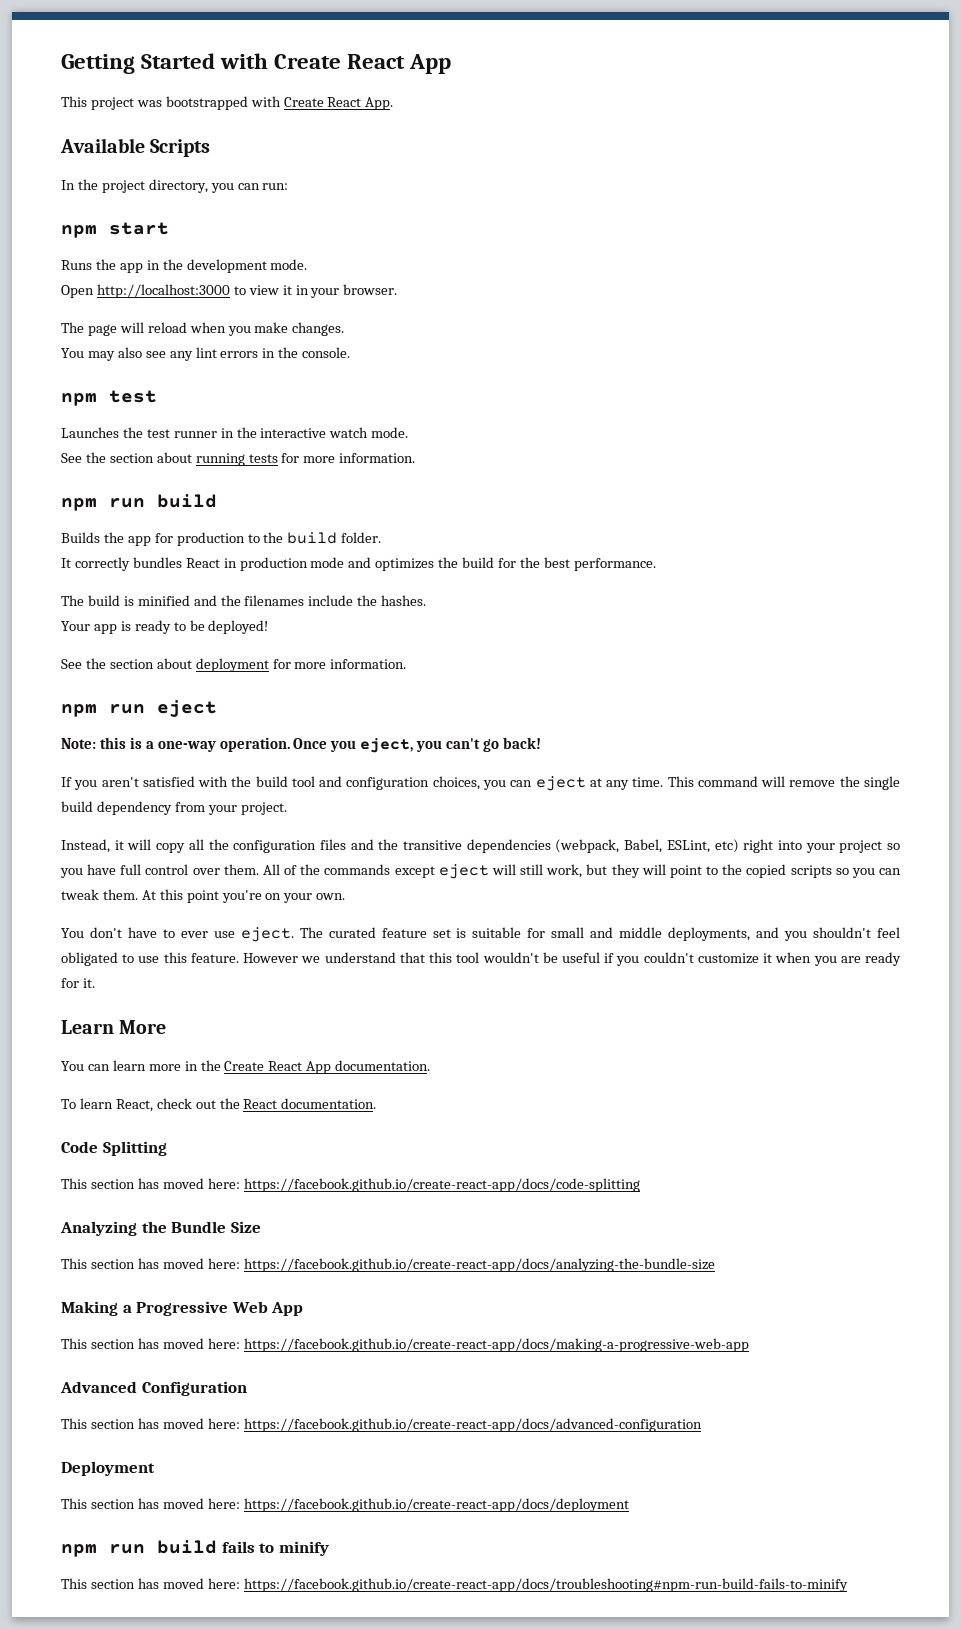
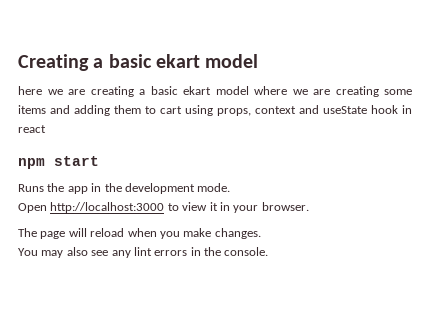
[61,53,452,74] [61,96,394,110] [60,138,211,157] [61,179,289,193] Getting Started with Create React App // This project was bootstrapped with Create React App. // Available Scripts // In the project directory, you can run: -> [18,54,259,71] [18,86,412,97] [18,105,412,116] [18,125,46,133] Creating a basic ekart model // here we are creating a basic ekart model where we are creating some items and adding them to cart using props, context and useState hook in react
[61,390,157,406] [61,427,409,438] [61,452,416,466] [61,494,217,511] [61,532,382,546] [61,557,656,571] [61,595,427,606] [61,620,269,634] [61,658,407,672] [61,700,217,717] [61,737,541,753] [61,776,900,791] [61,801,287,815] [61,839,901,853] [60,864,901,879] [61,889,346,903] [61,927,901,942] [61,952,902,966] [61,978,95,988] [61,1020,167,1034] [61,1060,431,1074] [61,1098,377,1112] [61,1141,167,1156] [61,1178,640,1192] [60,1221,261,1236] [61,1258,715,1272] [61,1301,304,1316] [61,1338,749,1352] [60,1381,247,1396] [61,1418,702,1432] [61,1461,155,1476] [61,1498,629,1512] [61,1540,329,1557] [61,1578,848,1592] // npm test // Launches the test runner in the interactive watch mode. // See the section about running tests for more information. // npm run build // Builds the app for production to the build folder. // It correctly bundles React in production mode and optimizes the build for the best performance. // The build is minified and the filenames include the hashes. // Your app is ready to be deployed! // See the section about deployment for more information. // npm run eject // Note: this is a one-way operation. Once you eject, you can't go back! // If you aren't satisfied with the build tool and configuration choices, you can eject at any time. This command will remove the single build dependency from your project. // Instead, it will copy all the configuration files and the transitive dependencies (webpack, Babel, ESLint, etc) right into your project so you have full control over them. All of the commands except eject will still work, but they will point to the copied scripts so you can tweak them. At this point you're on your own. // You don't have to ever use eject. The curated feature set is suitable for small and middle deployments, and you shouldn't feel obligated to use this feature. However we understand that this tool wouldn't be useful if you couldn't customize it when you are ready for it. // Learn More // You can learn more in the Create React App documentation. // To learn React, check out the React documentation. // Code Splitting // This section has moved here: https://facebook.github.io/create-react-app/docs/code-splitting // Analyzing the Bundle Size // This section has moved here: https://facebook.github.io/create-react-app/docs/analyzing-the-bundle-size // Making a Progressive Web App // This section has moved here: https://facebook.github.io/create-react-app/docs/making-a-progressive-web-app // Advanced Configuration // This section has moved here: https://facebook.github.io/create-react-app/docs/advanced-configuration // Deployment // This section has moved here: https://facebook.github.io/create-react-app/docs/deployment // npm run build fails to minify // This section has moved here: https://facebook.github.io/create-react-app/docs/troubleshooting#npm-run-build-fails-to-minify -> (269, 251) none

